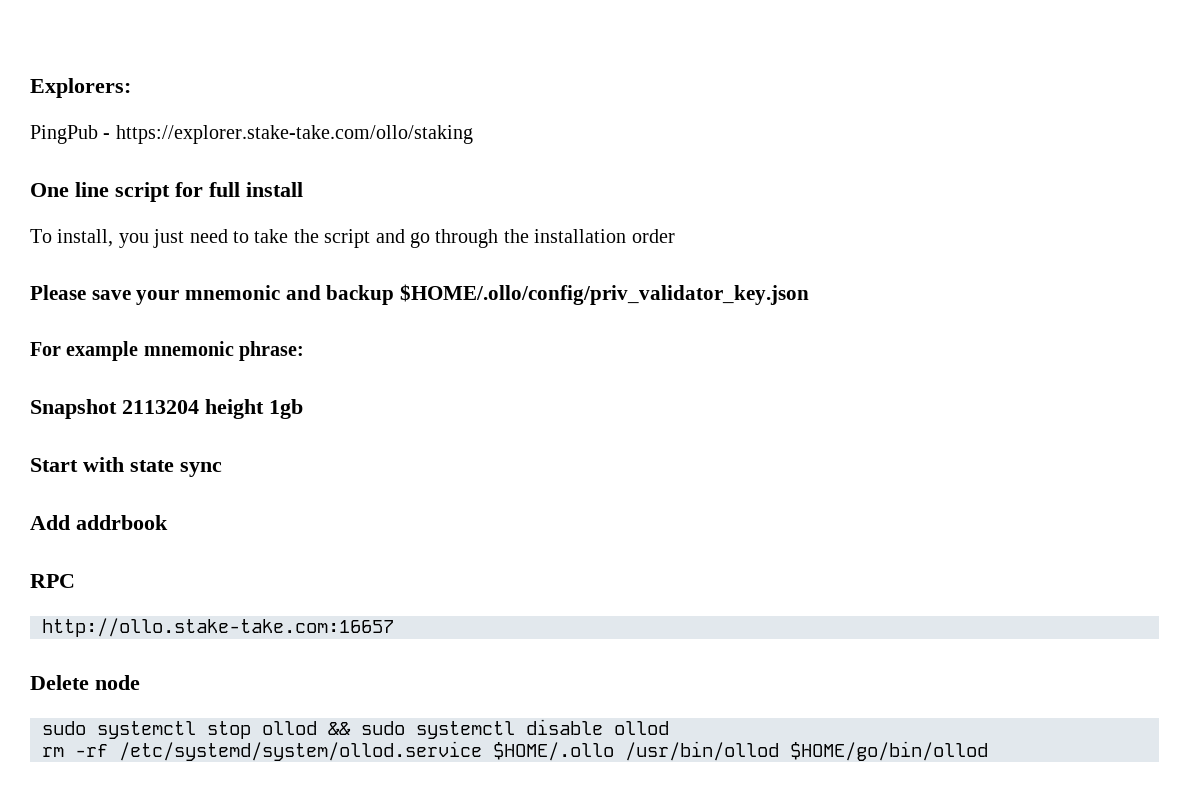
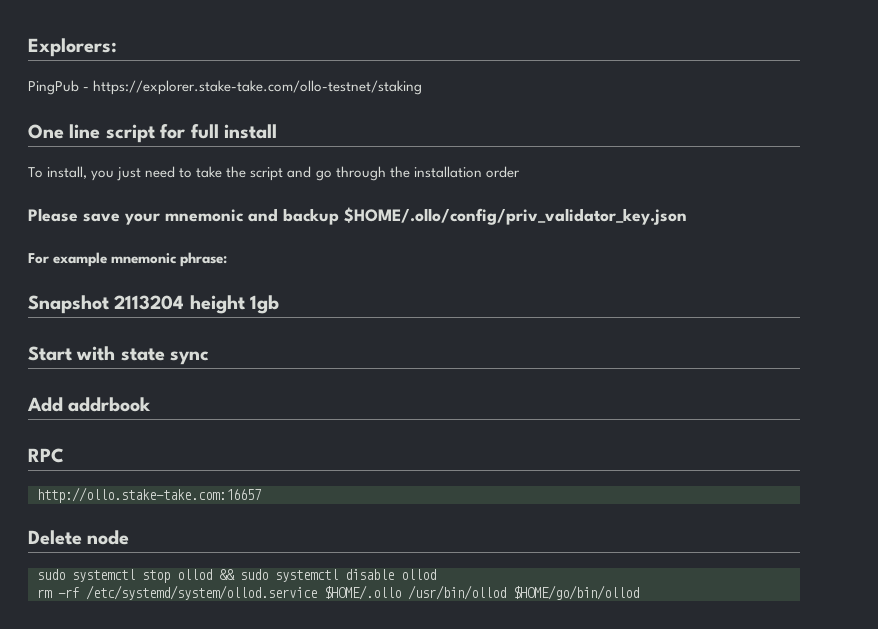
[115,125,473,144] https://explorer.stake-take.com/ollo/staking -> [93,80,423,95] https://explorer.stake-take.com/ollo-testnet/staking

